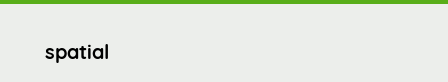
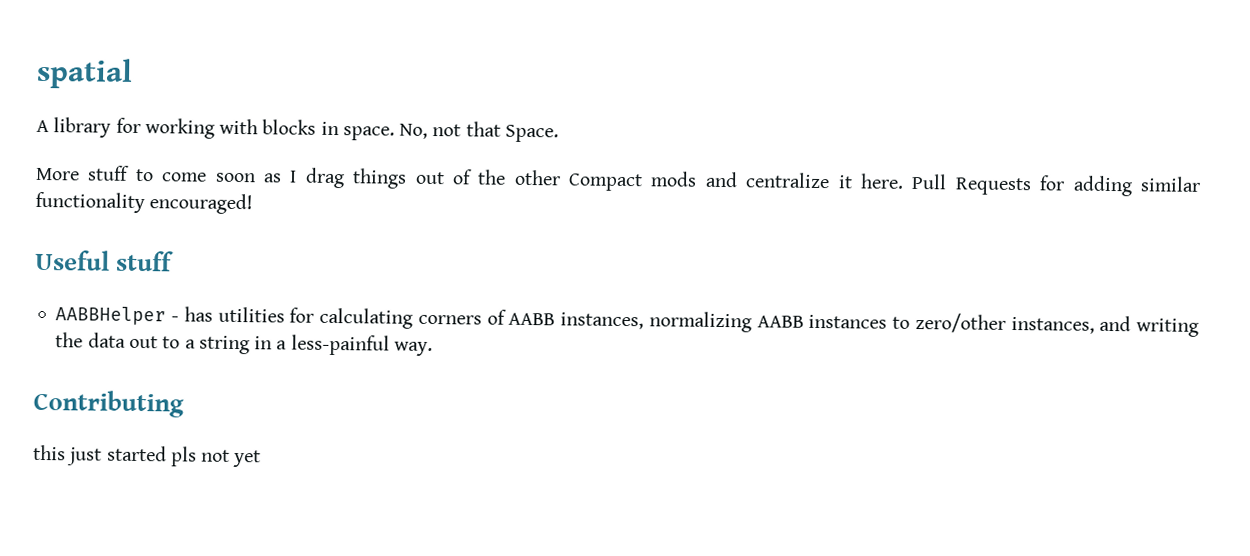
(109, 53) none -> [36,117,559,143] [35,165,1201,197] [35,191,254,215] [35,249,175,272] [55,306,1199,337] [55,332,433,357] [33,389,184,418] [33,444,262,468] // A library for working with blocks in space. No, not that Space. // More stuff to come soon as I drag things out of the other Compact mods and centralize it here. Pull Requests for adding similar functionality encouraged! // Useful stuff // AABBHelper - has utilities for calculating corners of AABB instances, normalizing AABB instances to zero/other instances, and writing the data out to a string in a less-painful way. // Contributing // this just started pls not yet

